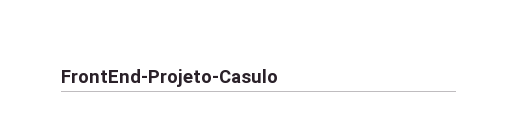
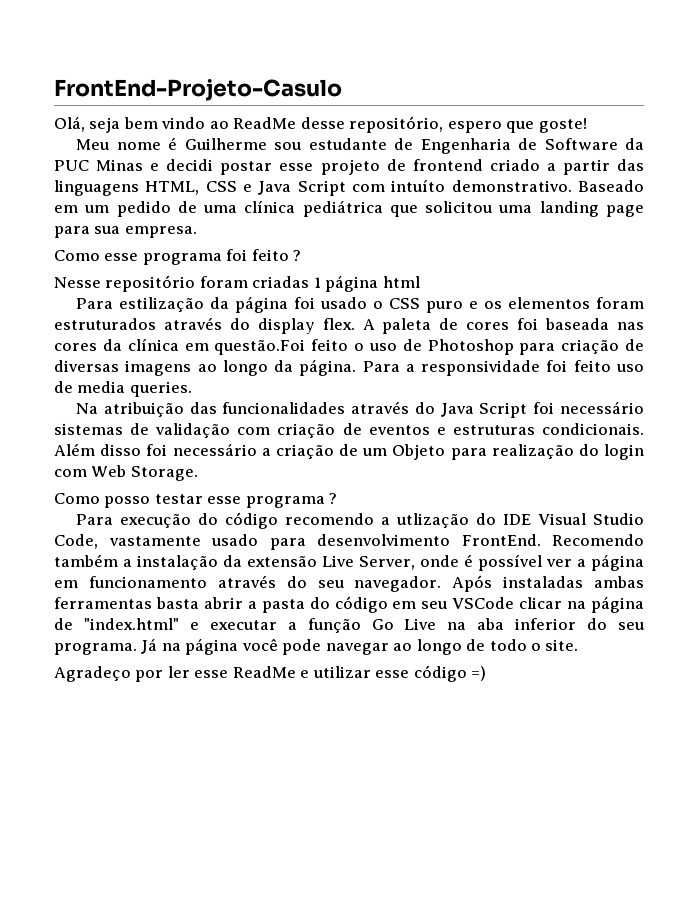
(278, 78) none -> [54,116,587,133] [76,137,645,154] [54,159,644,175] [54,179,644,196] [54,200,644,217] [54,226,197,238] [54,249,302,265] [54,275,420,292] [76,296,645,313] [54,317,645,334] [54,338,644,355] [54,359,644,376] [54,381,192,397] [76,401,644,418] [54,423,644,438] [54,443,644,460] [54,465,198,481] [54,493,338,508] [76,512,645,529] [54,534,644,550] [54,554,644,571] [54,575,644,592] [54,596,644,613] [54,618,644,633] [54,638,579,655] [54,665,487,682] // Olá, seja bem vindo ao ReadMe desse repositório, espero que goste! // Meu nome é Guilherme sou estudante de Engenharia de Software da PUC Minas e decidi postar esse projeto de frontend criado a partir das linguagens HTML, CSS e Java Script com intuíto demonstrativo. Baseado em um pedido de uma clínica pediátrica que solicitou uma landing page para sua empresa. // Como esse programa foi feito ? // Nesse repositório foram criadas 1 página html // Para estilização da página foi usado o CSS puro e os elementos foram estruturados através do display flex. A paleta de cores foi baseada nas cores da clínica em questão.Foi feito o uso de Photoshop para criação de diversas imagens ao longo da página. Para a responsividade foi feito uso de media queries. // Na atribuição das funcionalidades através do Java Script foi necessário sistemas de validação com criação de eventos e estruturas condicionais. Além disso foi necessário a criação de um Objeto para realização do login com Web Storage. // Como posso testar esse programa ? // Para execução do código recomendo a utlização do IDE Visual Studio Code, vastamente usado para desenvolvimento FrontEnd. Recomendo também a instalação da extensão Live Server, onde é possível ver a página em funcionamento através do seu navegador. Após instaladas ambas ferramentas basta abrir a pasta do código em seu VSCode clicar na página de "index.html" e executar a função Go Live na aba inferior do seu programa. Já na página você pode navegar ao longo de todo o site. // Agradeço por ler esse ReadMe e utilizar esse código =)

